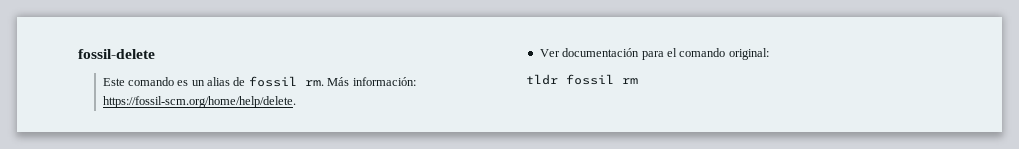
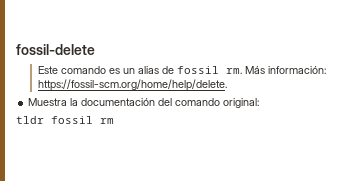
[539,48,677,60] Ver documentación para el -> [28,98,173,106] Muestra la documentación del

